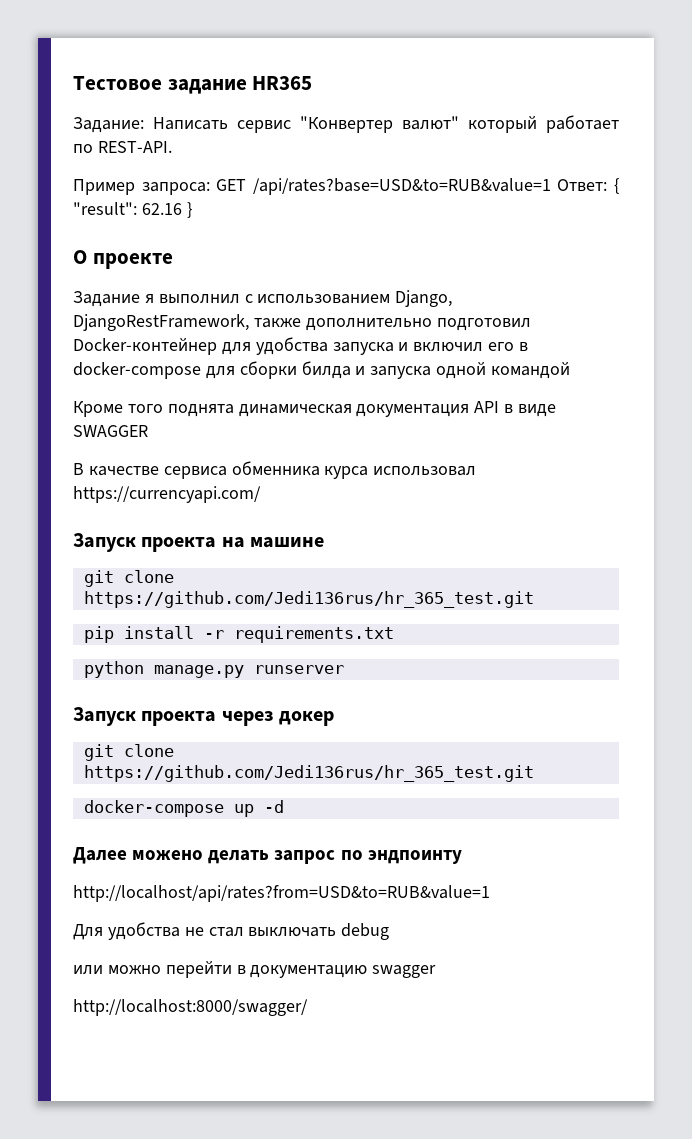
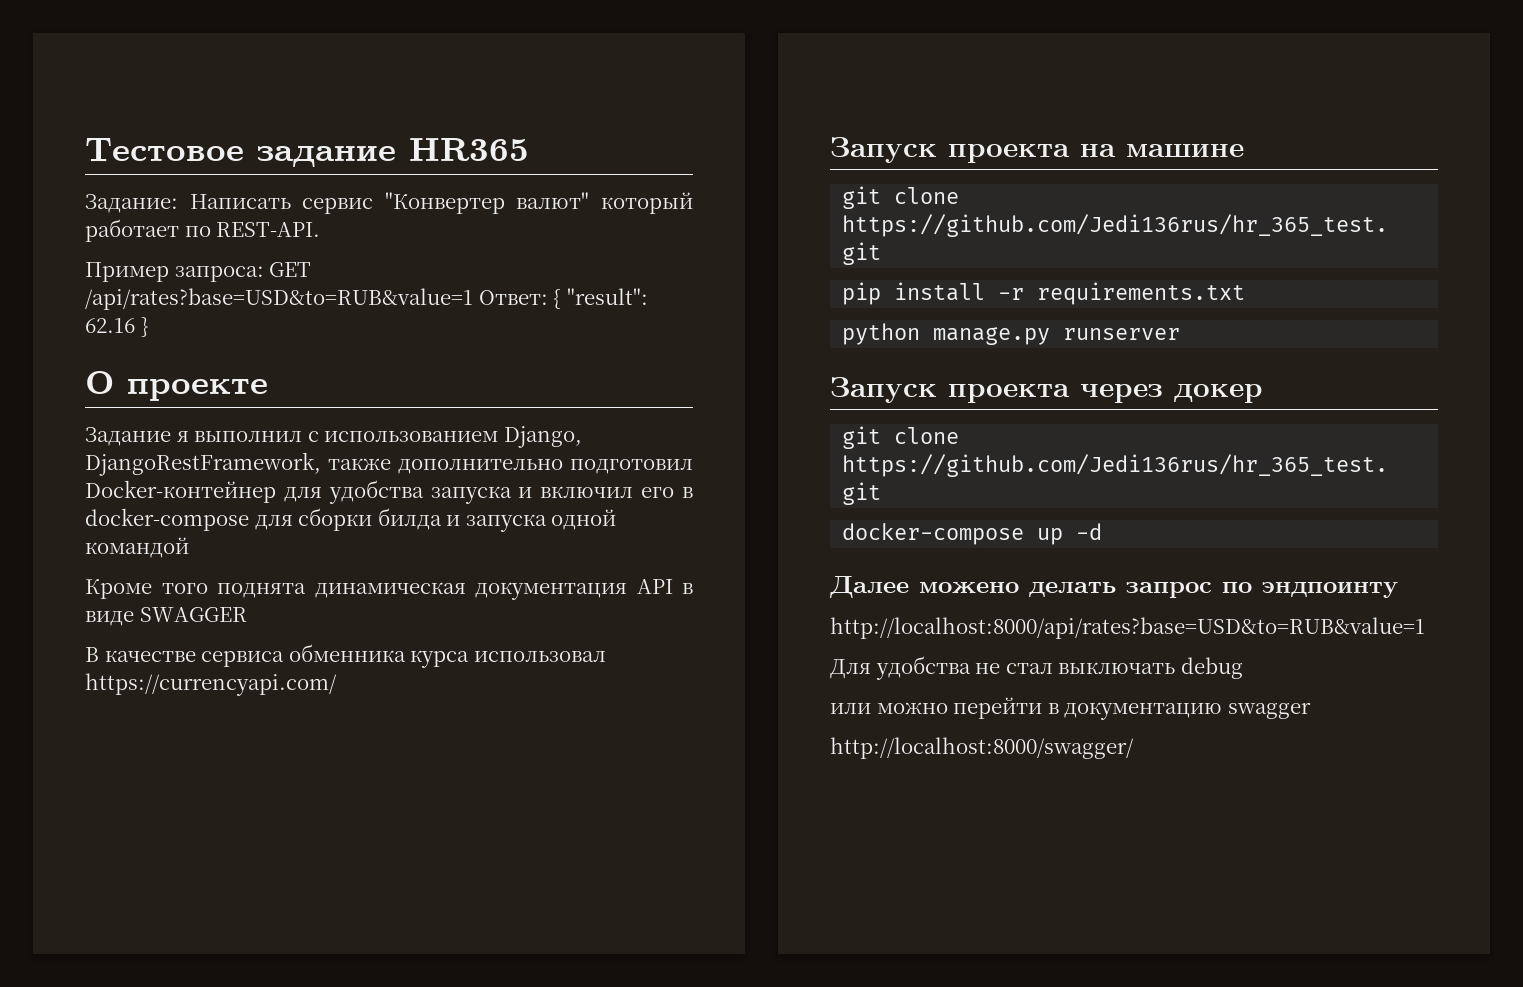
[73,885,490,902] http://localhost/api/rates?from=USD&to=RUB&value=1 -> [830,617,1425,639] http://localhost:8000/api/rates?base=USD&to=RUB&value=1

